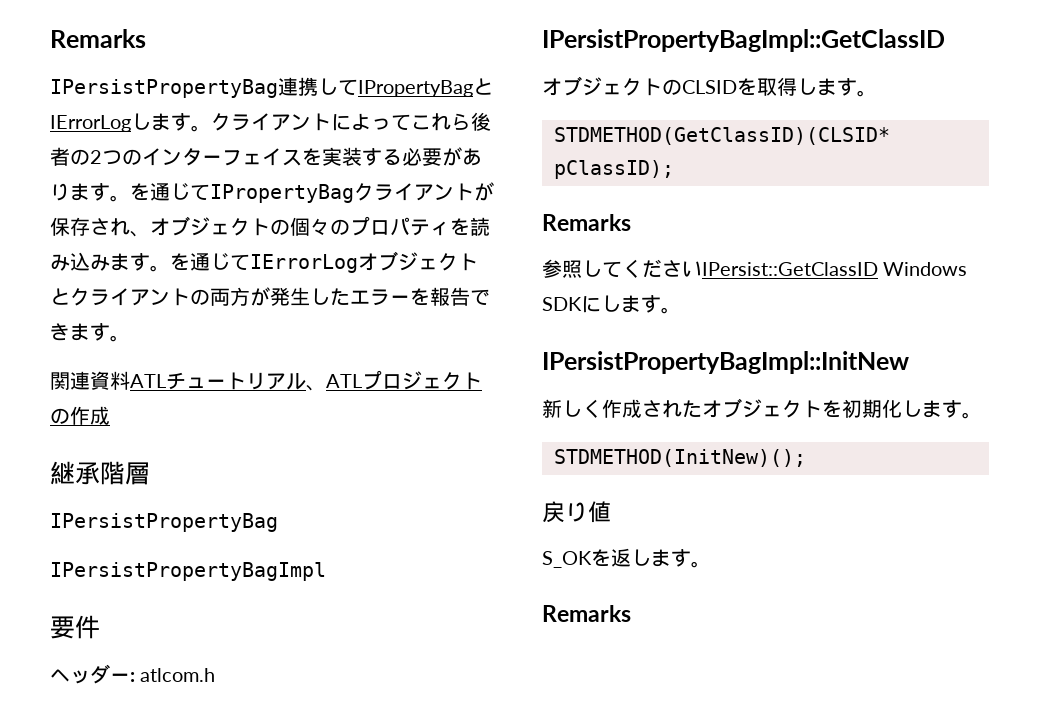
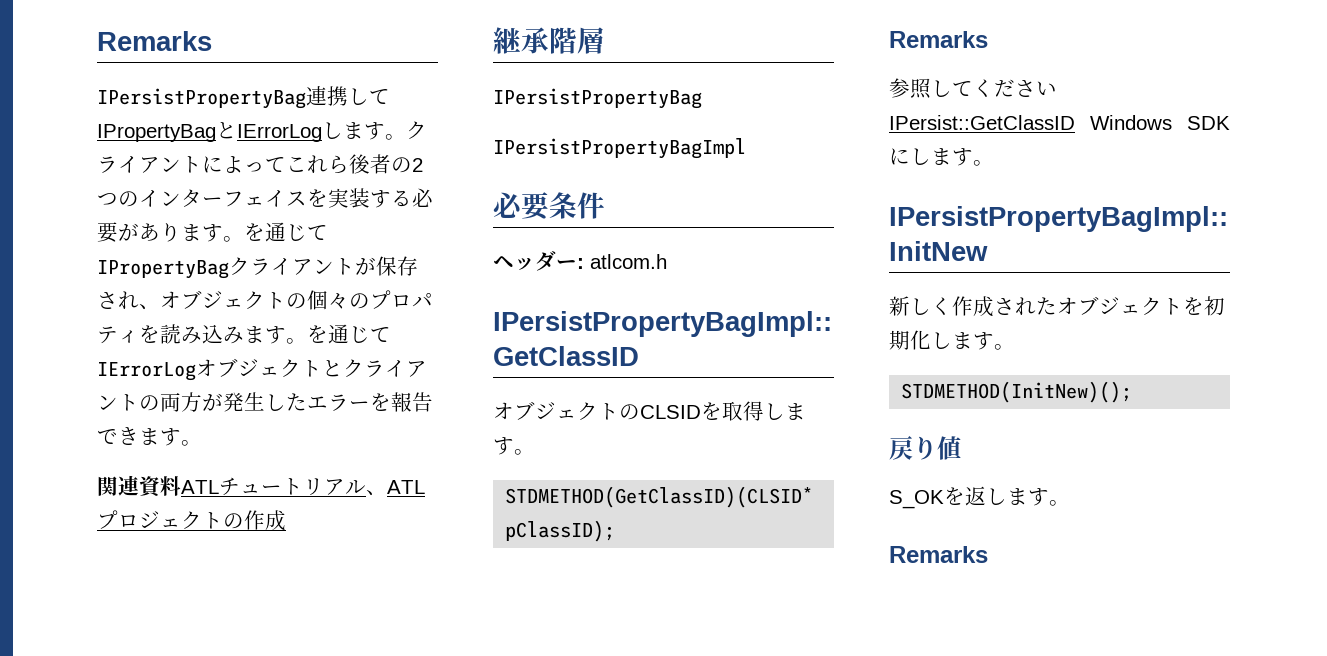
[50,616,75,639] 要 -> [493,192,577,220] 必要条

